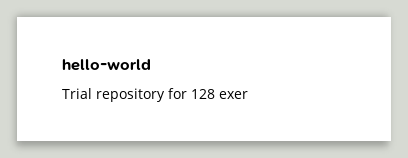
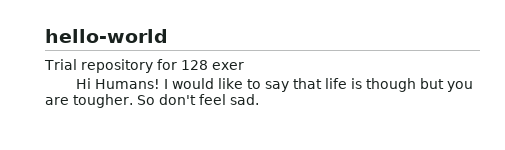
(248, 95) none -> [76,78,474,92] [45,94,259,108] // Hi Humans! I would like to say that life is though but you are tougher. So don't feel sad.

